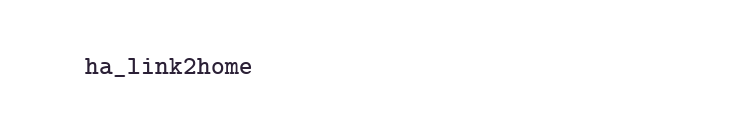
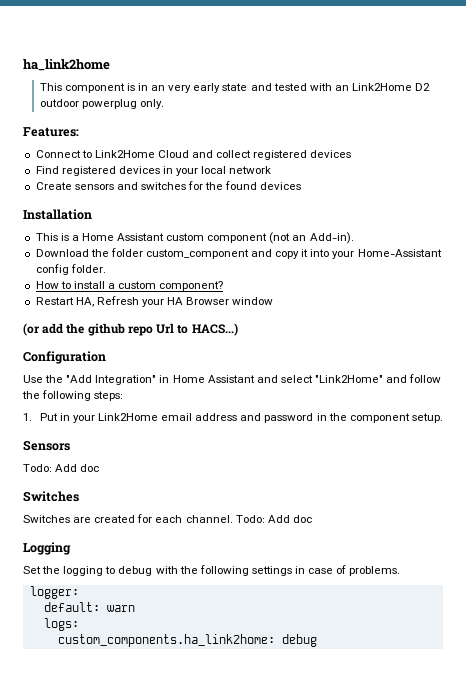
(253, 67) none -> [39,83,431,93] [39,99,164,109] [23,127,79,137] [35,150,352,160] [35,166,272,176] [35,181,302,190] [23,209,92,220] [35,232,354,244] [35,248,442,259] [35,264,106,275] [35,281,224,291] [35,296,274,307] [23,323,238,336] [23,351,106,364] [23,374,442,385] [22,390,124,401] [23,413,443,423] [23,440,70,451] [23,464,100,472] [23,491,79,502] [23,514,312,523] [23,542,71,555] [23,565,401,576] [29,586,79,599] [43,602,135,612] [43,618,79,631] [57,634,317,647] // This component is in an very early state and tested with an Link2Home D2 outdoor powerplug only. // Features: // Connect to Link2Home Cloud and collect registered devices // Find registered devices in your local network // Create sensors and switches for the found devices // Installation // This is a Home Assistant custom component (not an Add-in). // Download the folder custom_component and copy it into your Home-Assistant config folder. // How to install a custom component? // Restart HA, Refresh your HA Browser window // (or add the github repo Url to HACS...) // Configuration // Use the "Add Integration" in Home Assistant and select "Link2Home" and follow the following steps: // 1. Put in your Link2Home email address and password in the component setup. // Sensors // Todo: Add doc // Switches // Switches are created for each channel. Todo: Add doc // Logging // Set the logging to debug with the following settings in case of problems. // logger: // default: warn // logs: // custom_components.ha_link2home: debug

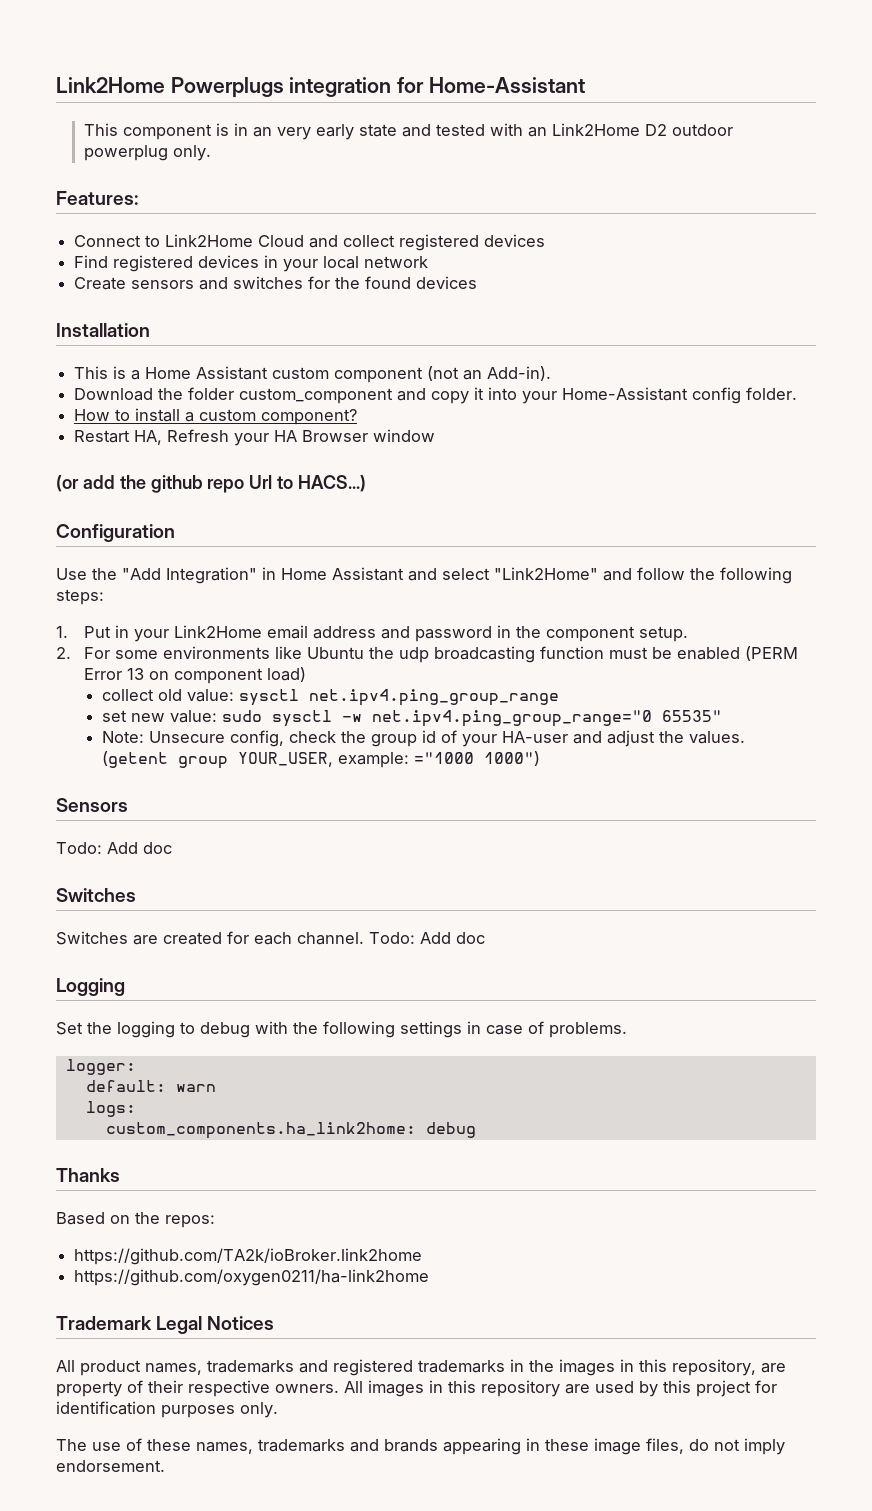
[23,59,110,71] ha_link2home -> [56,77,585,98] Link2Home Powerplugs integration for Home-Assistant
(443, 418) none -> [56,646,798,663] [83,667,306,684] [102,689,560,706] [102,710,723,727] [102,730,746,747] [102,751,541,769] // 2. For some environments like Ubuntu the udp broadcasting function must be enabled (PERM Error 13 on component load) // collect old value: sysctl net.ipv4.ping_group_range // set new value: sudo sysctl -w net.ipv4.ping_group_range="0 65535" // Note: Unsecure config, check the group id of your HA-user and adjust the values. (getent group YOUR_USER, example: ="1000 1000")
(317, 640) none -> [56,1168,120,1182] [56,1212,215,1228] [74,1248,423,1265] [74,1269,430,1286] [56,1316,275,1334] [56,1359,786,1376] [56,1380,777,1397] [56,1401,278,1418] [56,1438,785,1455] [56,1460,165,1472] // Thanks // Based on the repos: // https://github.com/TA2k/ioBroker.link2home // https://github.com/oxygen0211/ha-link2home // Trademark Legal Notices // All product names, trademarks and registered trademarks in the images in this repository, are property of their respective owners. All images in this repository are used by this project for identification purposes only. // The use of these names, trademarks and brands appearing in these image files, do not imply endorsement.

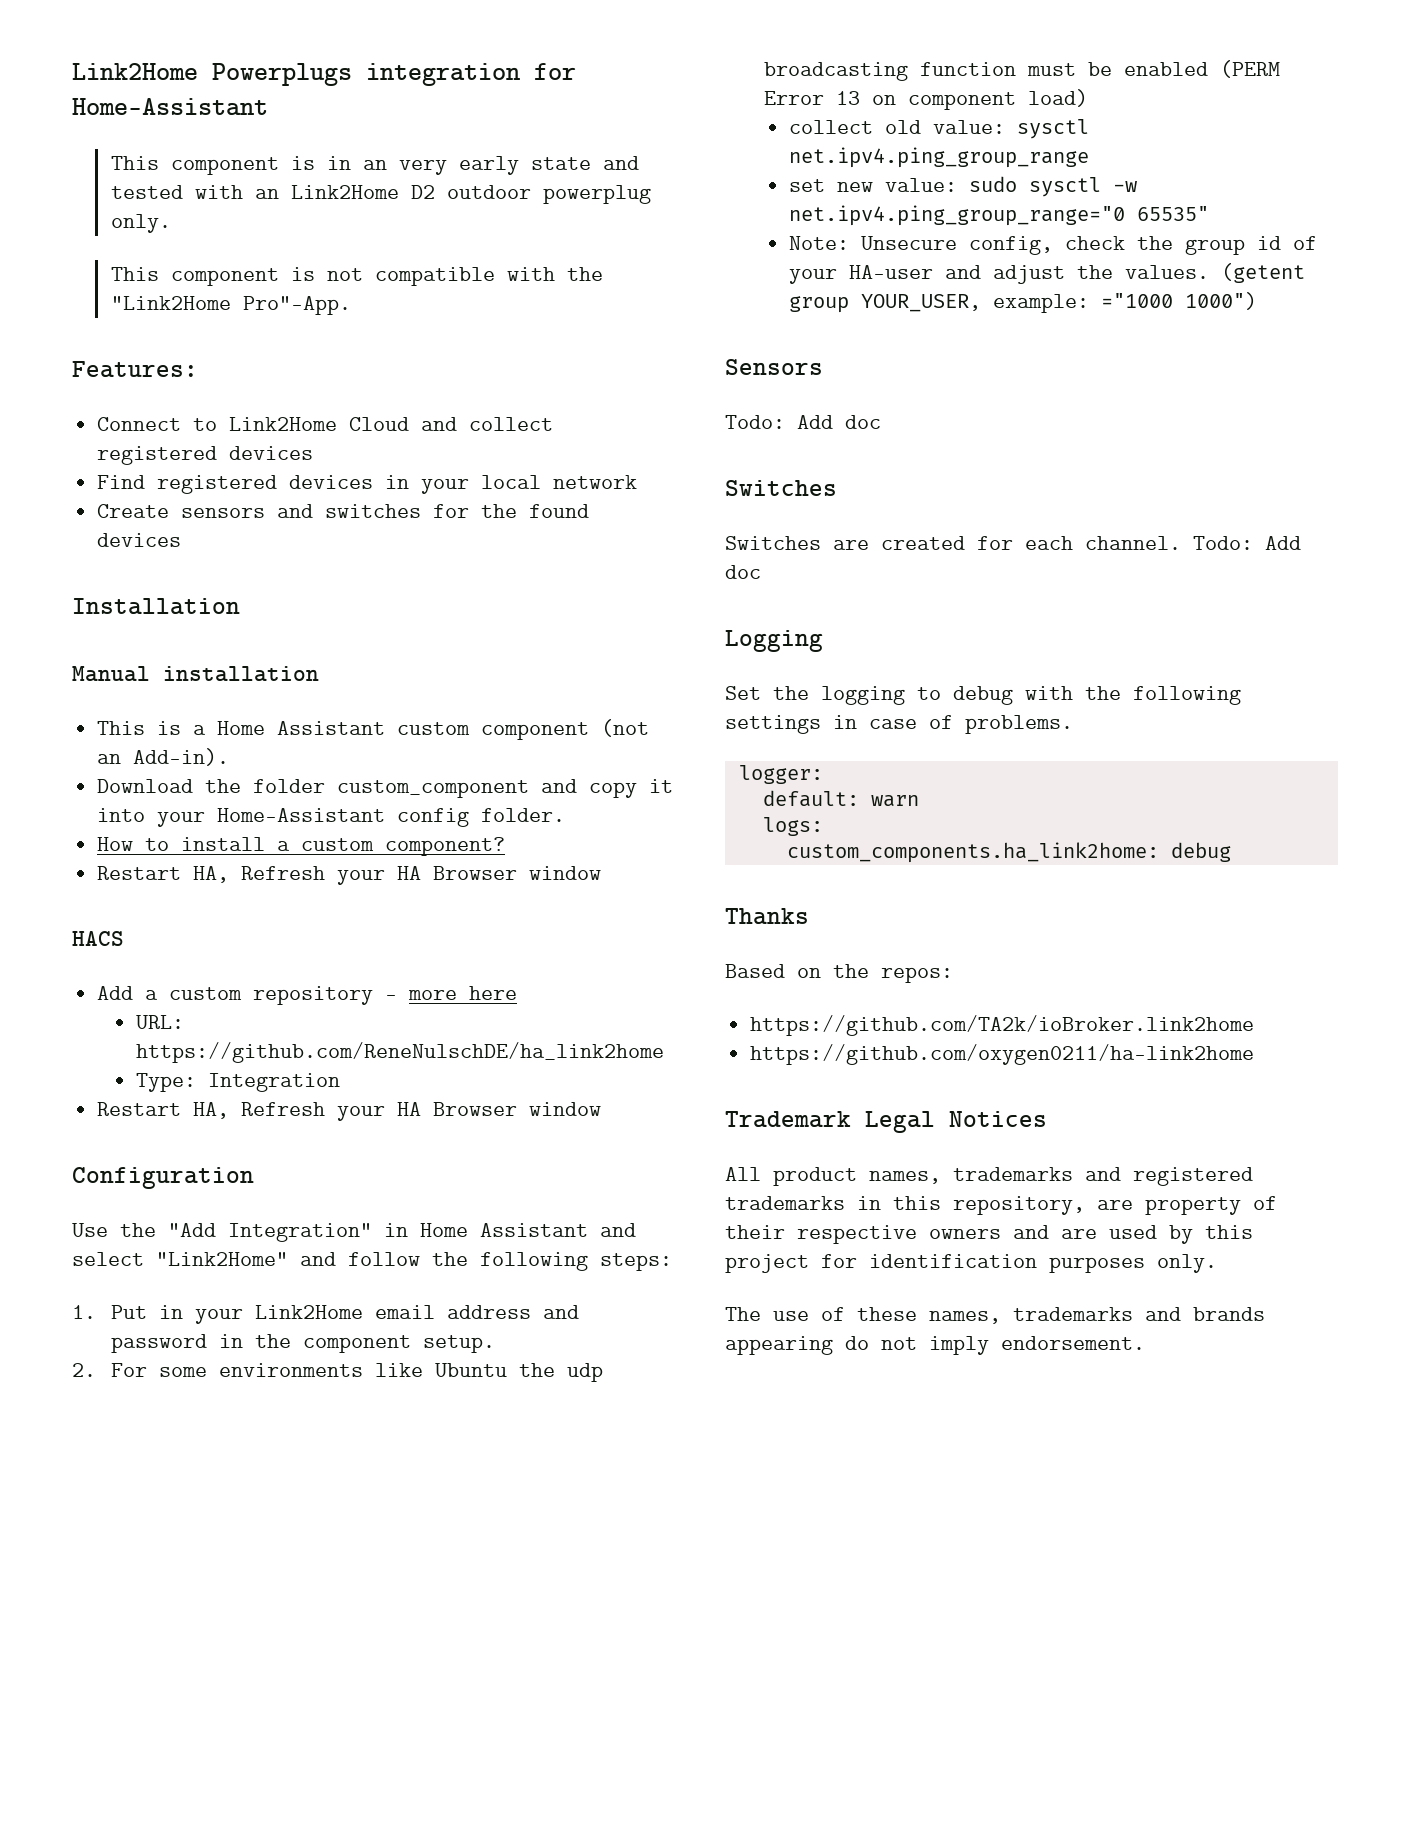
(211, 153) none -> [111,267,604,286] [111,296,352,315] // This component is not compatible with the "Link2Home Pro"-App.
(150, 330) none -> [72,666,319,682] // Manual installation
[56,475,367,493] (or add the github repo Url to HACS...) -> [72,931,124,946] [97,986,518,1005] [136,1015,185,1029] [136,1042,665,1063] [136,1073,341,1092] [97,1102,602,1121] HACS // Add a custom repository - more here // URL: https://github.com/ReneNulschDE/ha_link2home // Type: Integration // Restart HA, Refresh your HA Browser window
[529,1359,634,1376] the images in -> (881, 1203) none
[275,1380,560,1397] owners. All images in this repository -> [929,1225,1049,1239] owners and
[526,1438,684,1455] in these image files, -> (833, 1345) none

